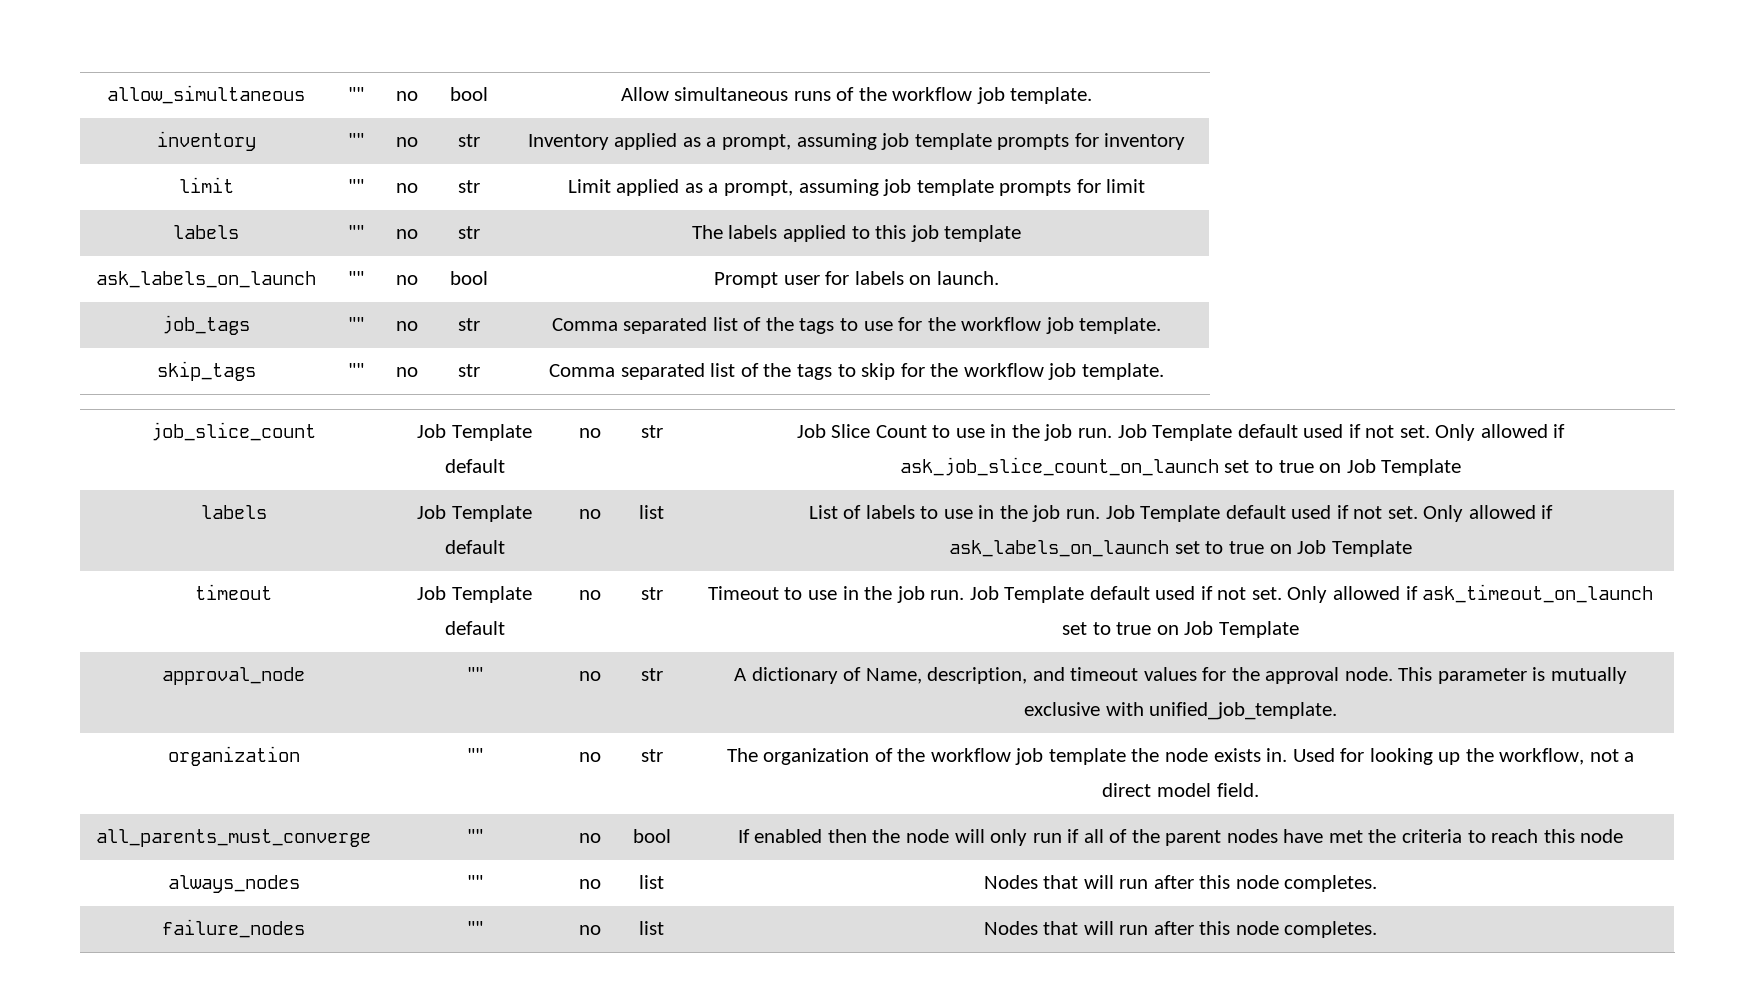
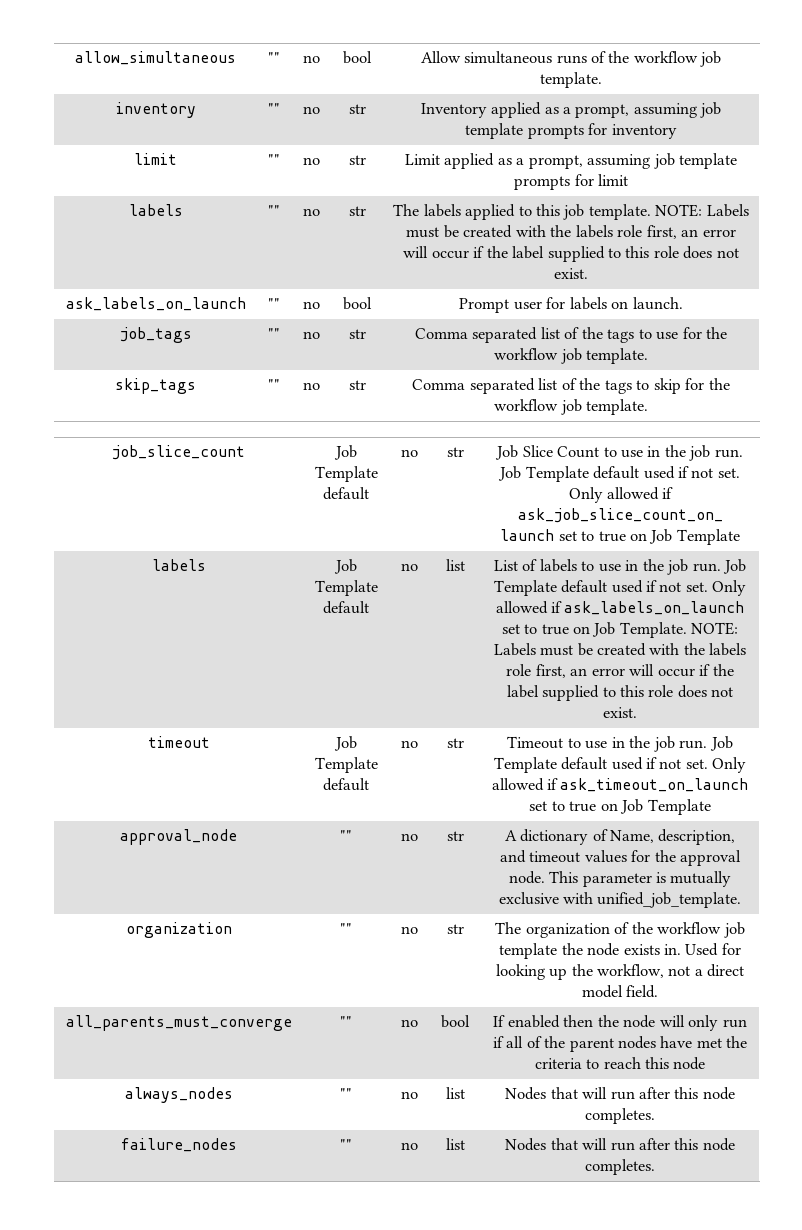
[944,225,1022,242] template -> [588,204,749,220] [406,225,736,239] [403,246,739,262] [554,268,588,279] template. NOTE: Labels must be created with the labels role first, an error will occur if the label supplied to this role does not exist.
[1331,540,1412,557] Template -> [619,622,739,638] [493,643,747,656] [506,664,734,678] [506,685,734,701] [603,707,637,718] Template. NOTE: Labels must be created with the labels role first, an error will occur if the label supplied to this role does not exist.

